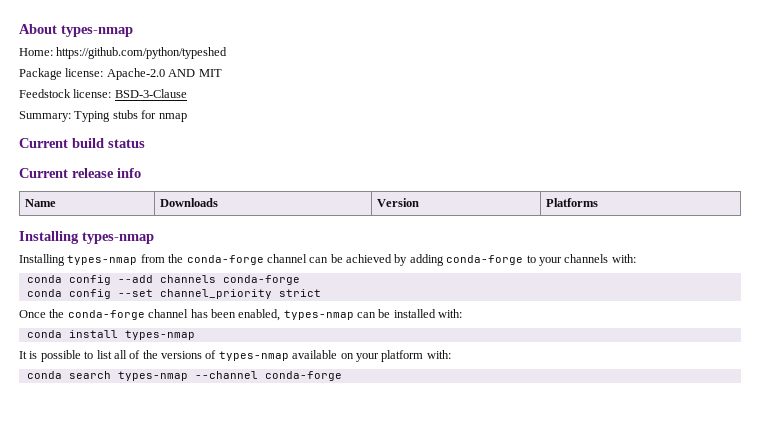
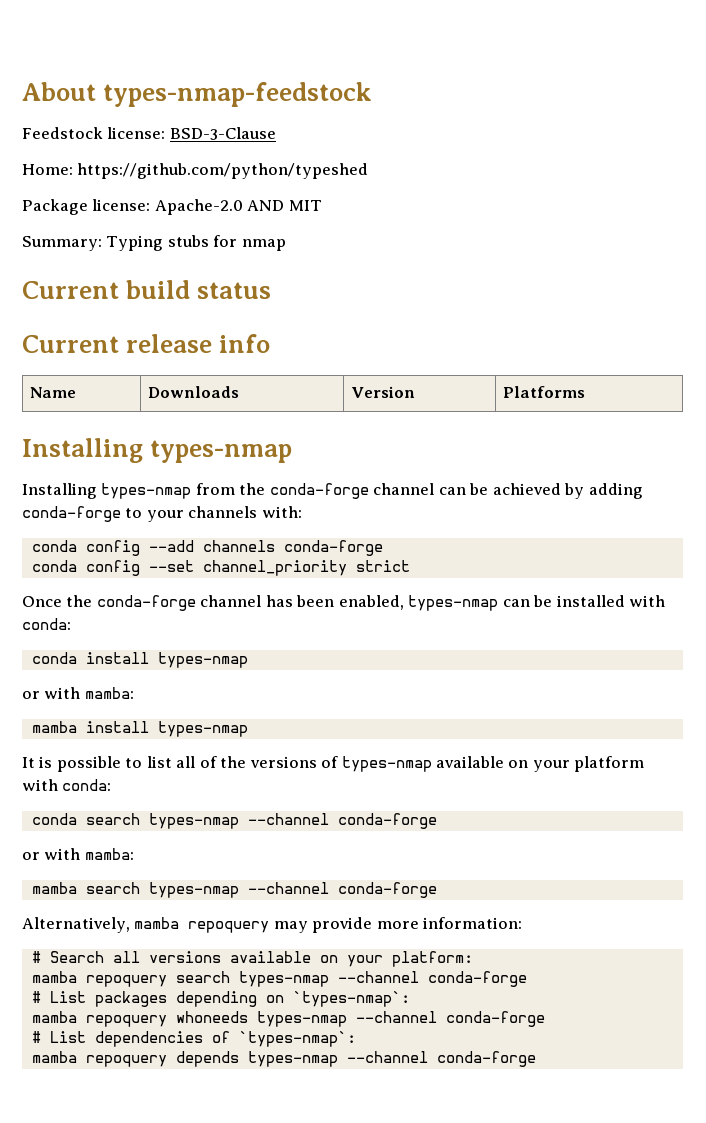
[61,25,133,37] types-nmap -> [103,82,373,107] [22,127,276,140] types-nmap-feedstock // Feedstock license: BSD-3-Clause
[19,89,187,98] // Feedstock license: BSD-3-Clause -> (322, 205) none
[438,309,463,318] with: -> [629,595,666,607] [22,618,71,630] with conda:
(195, 335) none -> [22,687,134,699] [31,721,248,737] // or with mamba: // mamba install types-nmap
[426,350,451,359] with: -> [22,779,112,791] with conda:
(342, 376) none -> [22,848,134,860] [31,882,437,898] [22,917,523,933] [31,951,473,967] [31,971,527,987] [31,991,410,1007] [31,1011,545,1027] [31,1031,356,1047] [31,1051,536,1067] // or with mamba: // mamba search types-nmap --channel conda-forge // Alternatively, mamba repoquery may provide more information: // # Search all versions available on your platform: // mamba repoquery search types-nmap --channel conda-forge // # List packages depending on `types-nmap`: // mamba repoquery whoneeds types-nmap --channel conda-forge // # List dependencies of `types-nmap`: // mamba repoquery depends types-nmap --channel conda-forge

